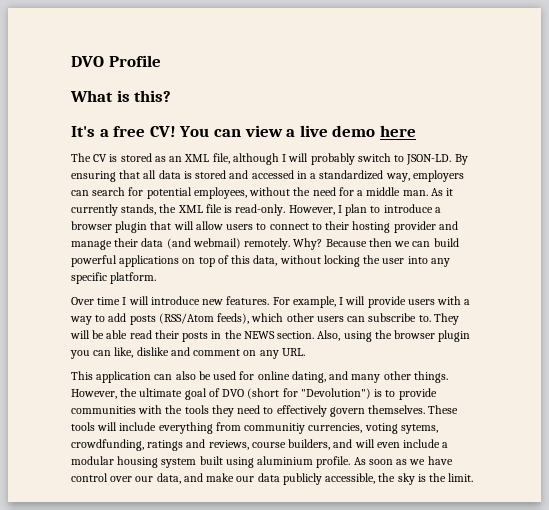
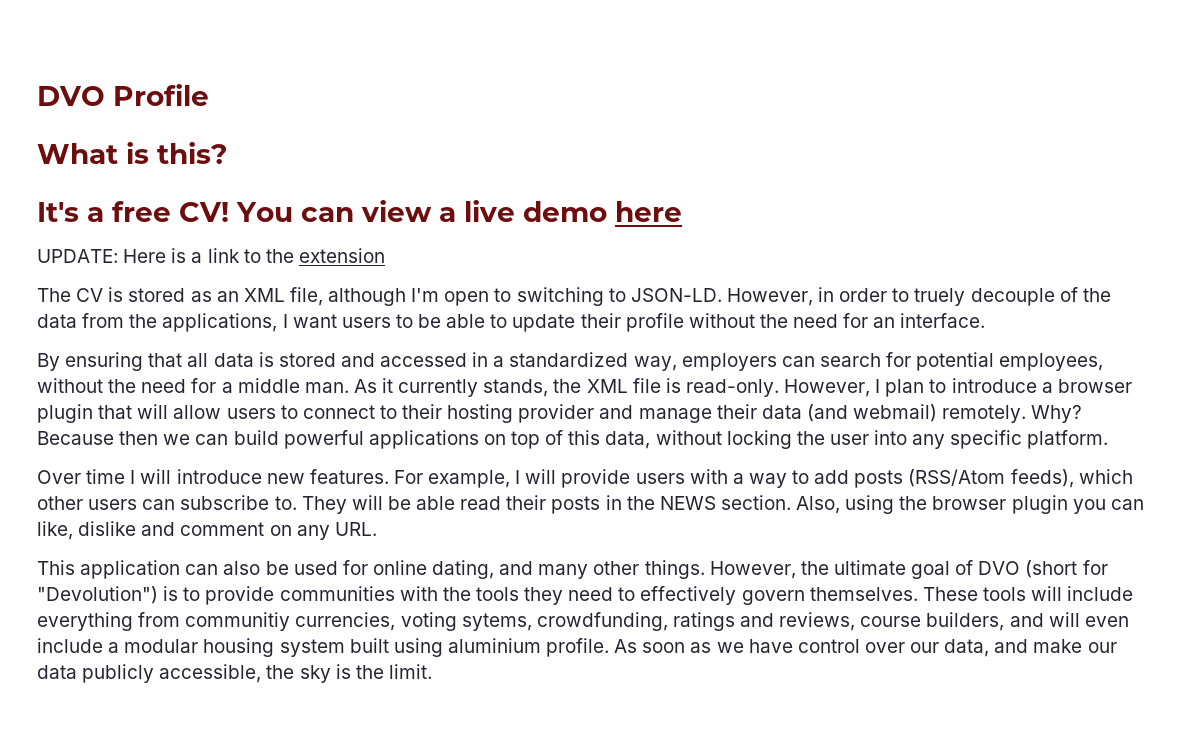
(416, 131) none -> [37,248,385,263] // UPDATE: Here is a link to the extension
[282,153,452,165] I will probably switch to JSON-LD. -> [411,287,1111,306] [37,313,986,332] I'm open to switching to JSON-LD. However, in order to truely decouple of the data from the applications, I want users to be able to update their profile without the need for an interface. //

